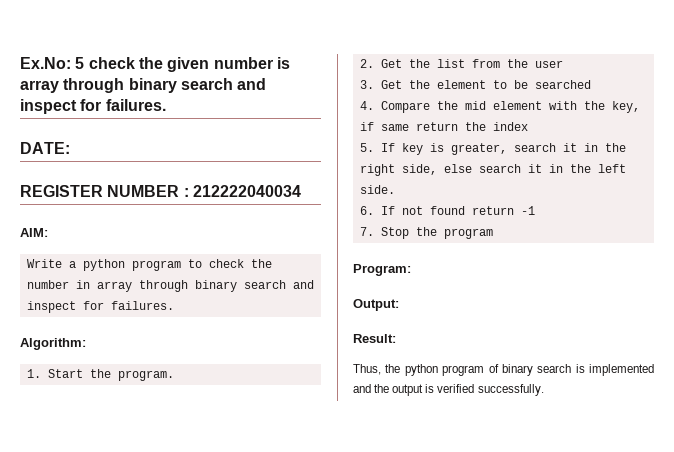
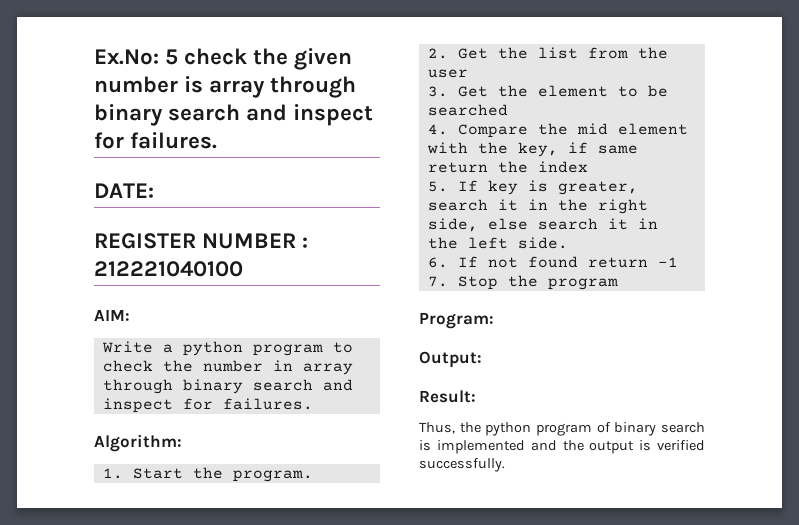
[192,185,301,197] 212222040034 -> [94,261,243,277] 212221040100

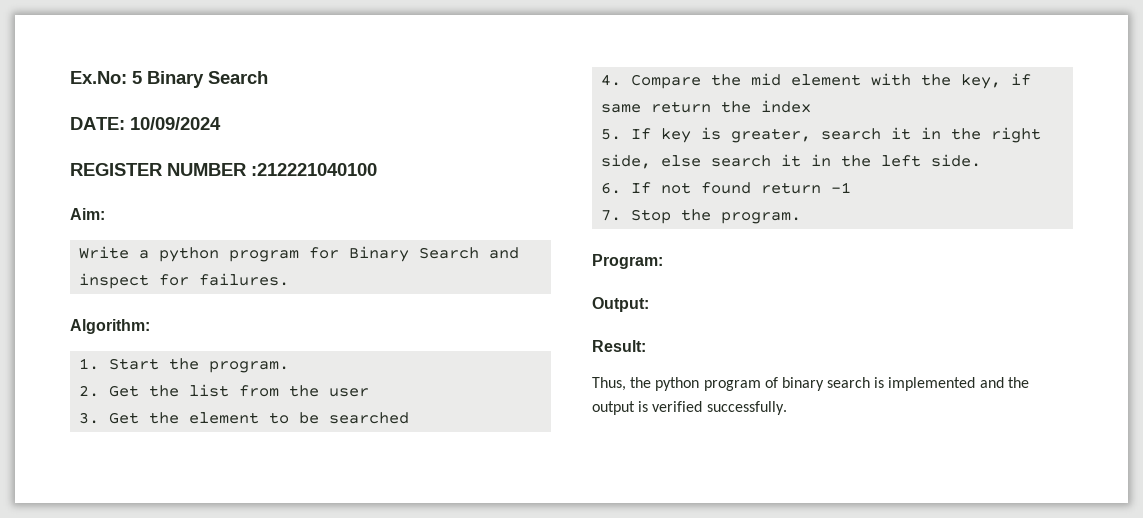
[184,48,353,70] [94,76,357,98] [94,104,374,126] [94,132,218,149] check the given number is array through binary search and inspect for failures. -> [147,71,268,88] Binary Search
(154, 190) none -> [130,117,221,130] 10/09/2024
[302,237,309,248] [94,261,243,277] [94,309,130,321] : 212221040100 // AIM: -> [251,163,377,176] [70,208,105,220] :212221040100 // Aim:
[332,342,353,353] [102,360,353,375] [102,379,313,394] to check the number in array through binary search -> [309,246,480,262] for Binary Search
[547,278,618,290] program -> [721,212,802,224] program.

